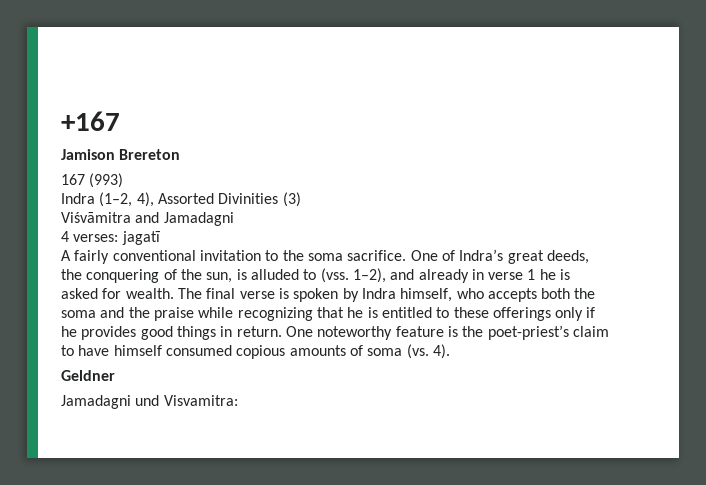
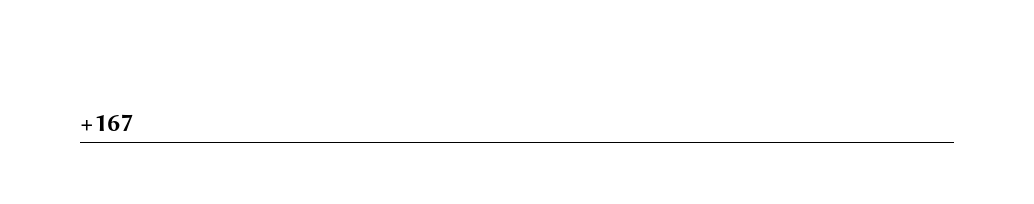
[61,149,181,160] [61,173,124,188] [61,192,301,207] [61,212,234,226] [61,231,160,245] [61,249,589,264] [61,268,571,283] [61,288,596,302] [61,307,596,321] [61,325,609,340] [61,344,450,359] [61,370,115,381] [61,395,238,409] // Jamison Brereton // 167 (993) // Indra (1–2, 4), Assorted Divinities (3) // Viśvāmitra and Jamadagni // 4 verses: jagatī // A fairly conventional invitation to the soma sacrifice. One of Indra’s great deeds, the conquering of the sun, is alluded to (vss. 1–2), and already in verse 1 he is asked for wealth. The final verse is spoken by Indra himself, who accepts both the soma and the praise while recognizing that he is entitled to these offerings only if he provides good things in return. One noteworthy feature is the poet-priest’s claim to have himself consumed copious amounts of soma (vs. 4). // Geldner // Jamadagni und Visvamitra: -> (133, 122) none

